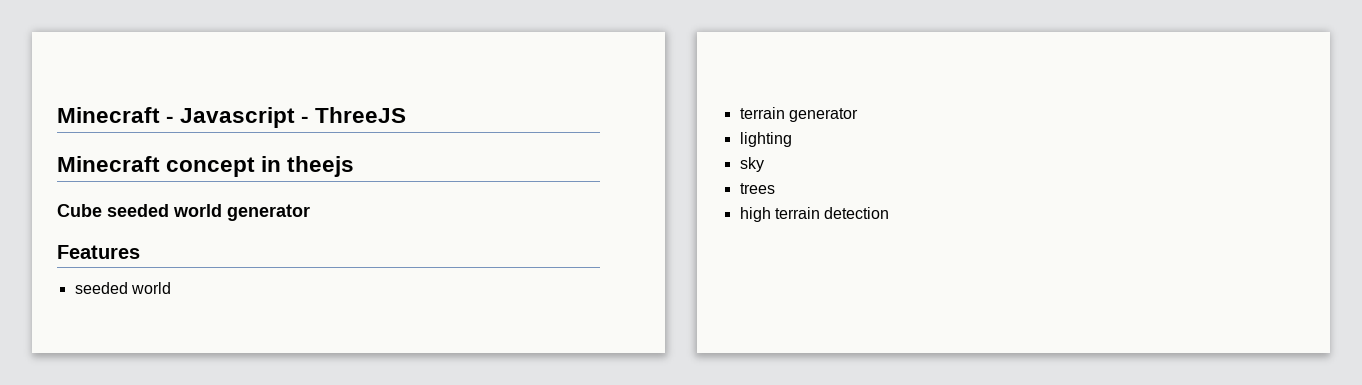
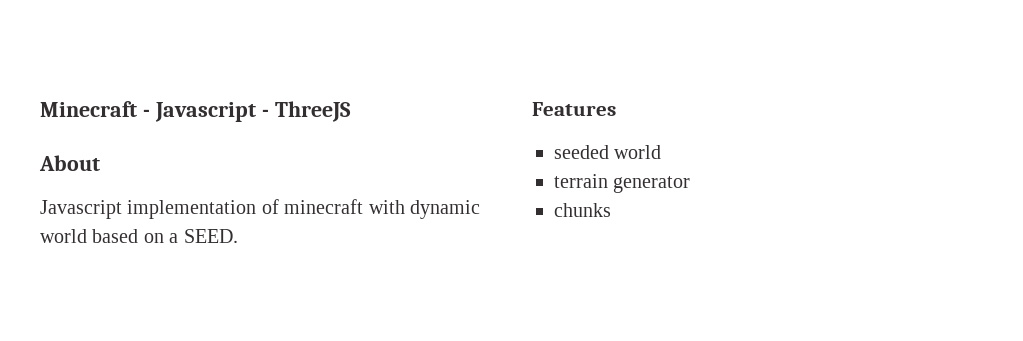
[57,156,355,177] [57,204,310,221] Minecraft concept in theejs // Cube seeded world generator -> [39,155,100,171] [40,199,480,219] [40,229,238,243] About // Javascript implementation of minecraft with dynamic world based on a SEED.
[739,132,792,147] [739,157,764,172] [739,183,775,194] [739,207,890,222] lighting // sky // trees // high terrain detection -> [554,203,611,217] chunks

